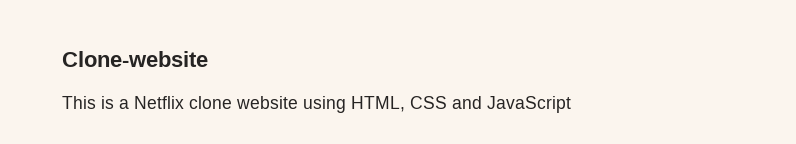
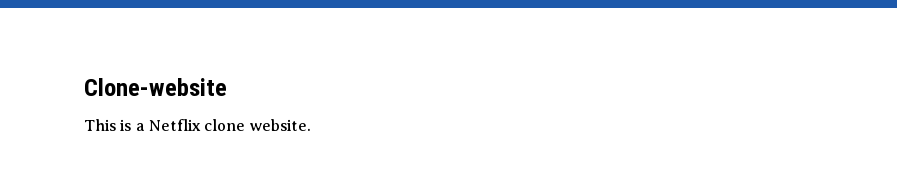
[236,96,571,113] website using HTML, CSS and JavaScript -> [249,119,311,131] website.

